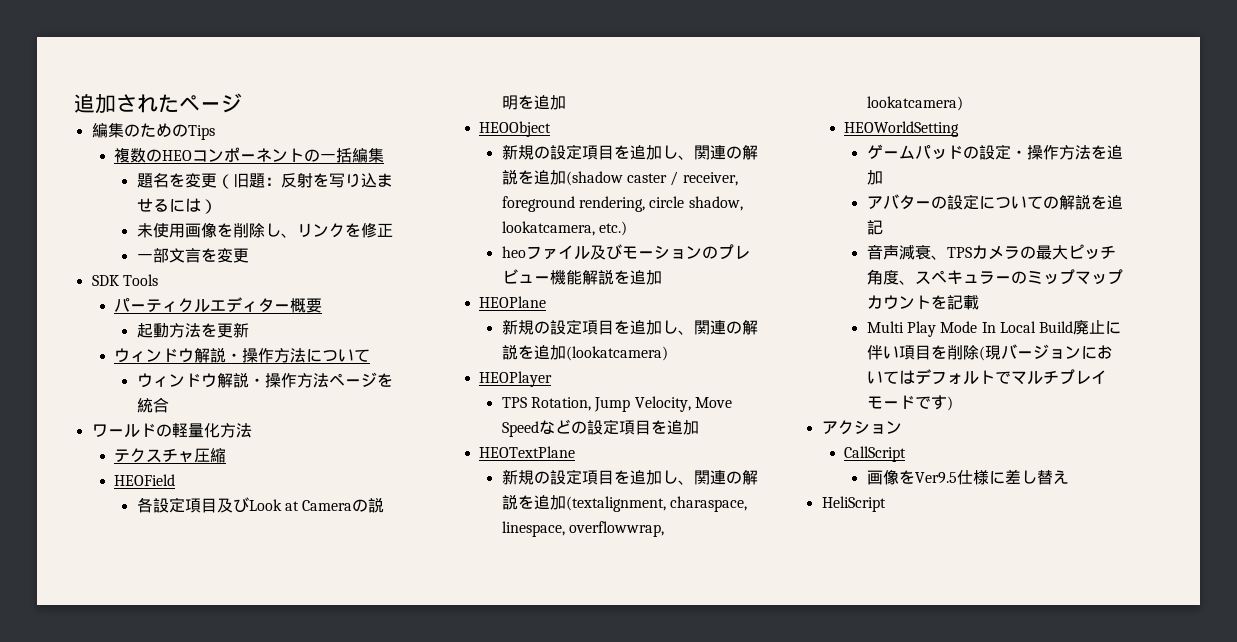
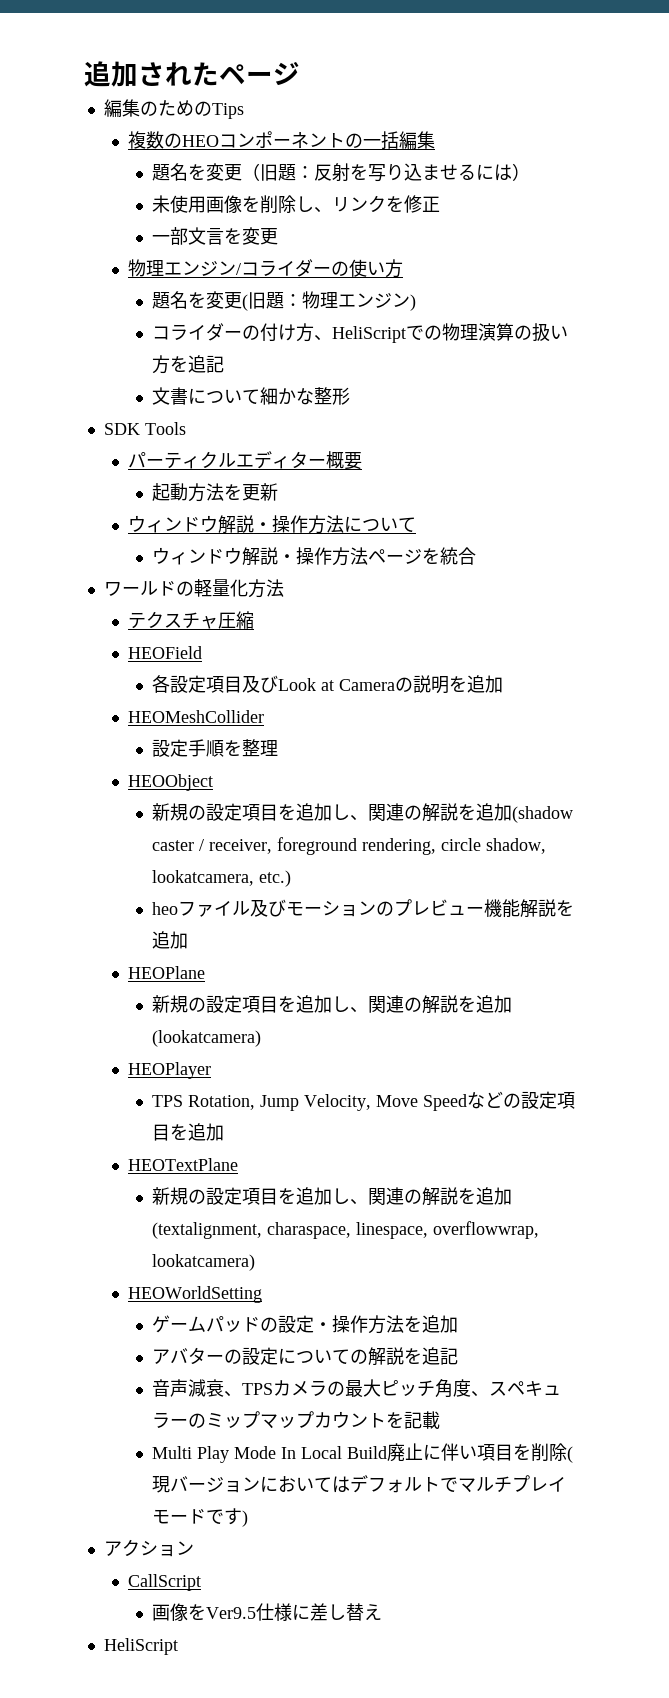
(249, 255) none -> [127,259,403,278] [152,291,417,311] [152,323,569,343] [152,355,225,374] [152,387,351,405] // 物理エンジン/コライダーの使い方 // 題名を変更(旧題：物理エンジン) // コライダーの付け方、HeliScriptでの物理演算の扱い方を追記 // 文書について細かな整形
(566, 102) none -> [127,710,264,723] [152,739,279,757] // HEOMeshCollider // 設定手順を整理

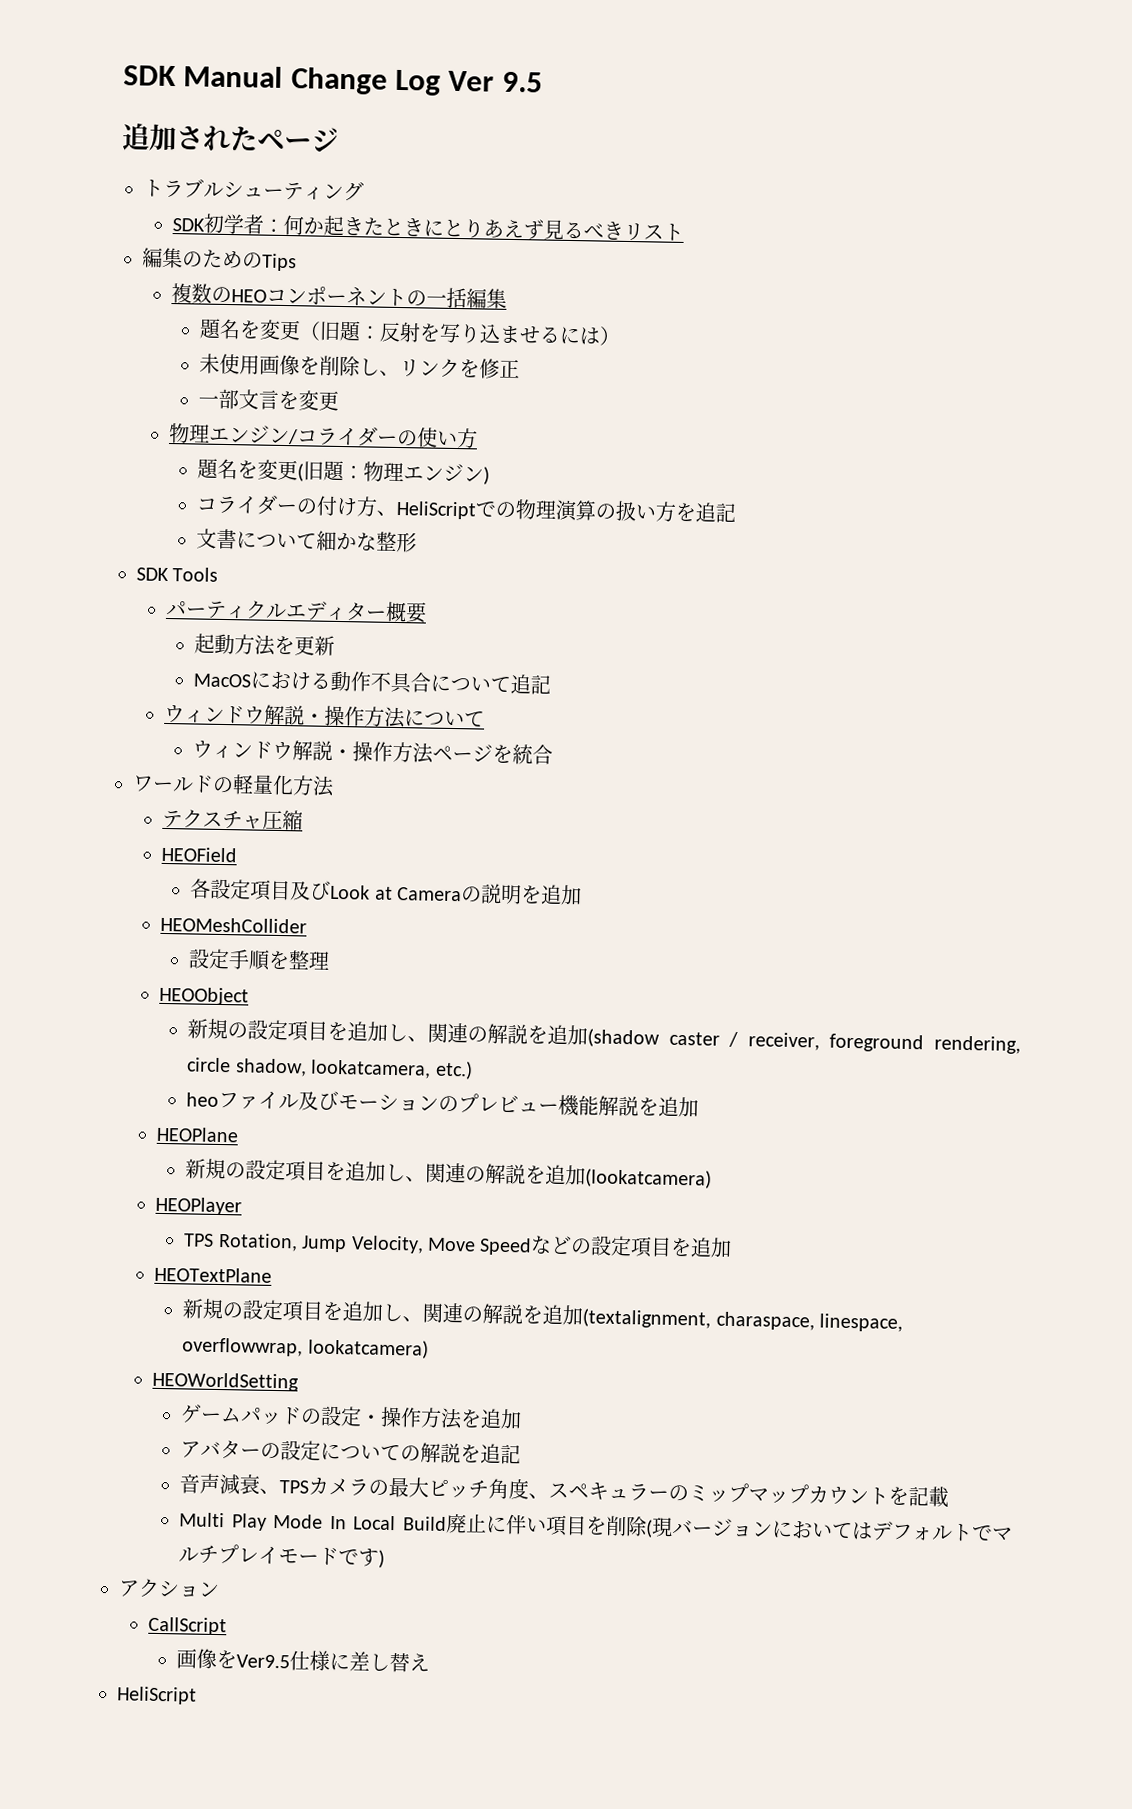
[84,61,300,87] 追加されたページ -> [123,65,543,96] [122,123,339,152] [143,178,364,202] [171,213,684,241] SDK Manual Change Log Ver 9.5 // 追加されたページ // トラブルシューティング // SDK初学者：何か起きたときにとりあえず見るべきリスト
(279, 492) none -> [193,670,553,695] // MacOSにおける動作不具合について追記

